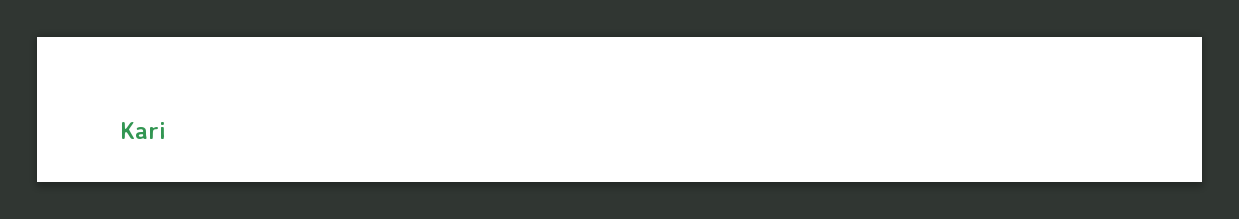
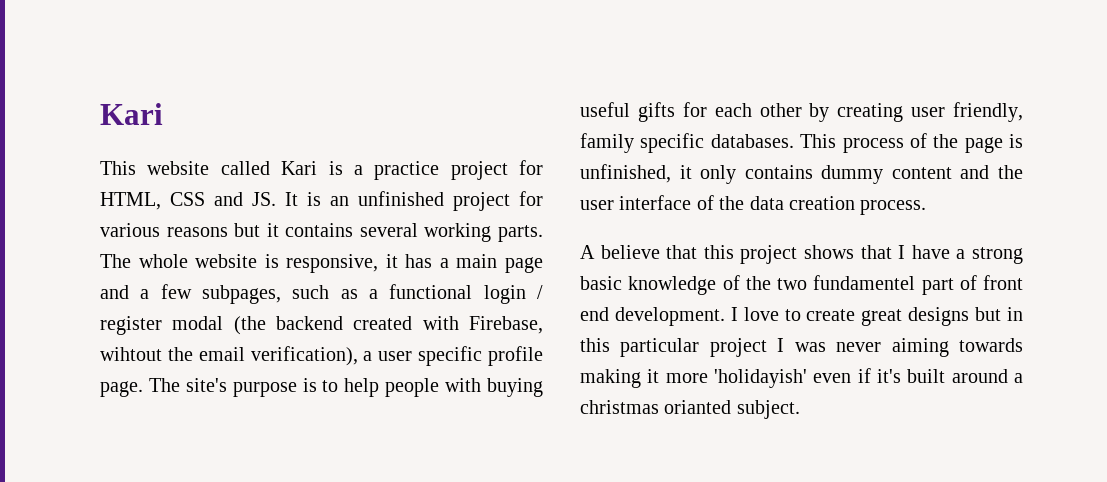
[120,122,166,139] Kari -> [100,103,163,125] [100,160,543,180] [100,191,543,211] [100,223,543,242] [100,254,543,273] [100,284,543,304] [100,316,543,335] [100,346,543,366] [100,378,543,397] [580,102,1023,122] [580,133,1023,153] [580,164,1023,184] [580,195,927,215] [580,245,1024,264] [580,275,1023,295] [580,307,1024,326] [580,338,1023,357] [580,368,1023,388] [580,400,800,419] Kari // This website called Kari is a practice project for HTML, CSS and JS. It is an unfinished project for various reasons but it contains several working parts. The whole website is responsive, it has a main page and a few subpages, such as a functional login / register modal (the backend created with Firebase, wihtout the email verification), a user specific profile page. The site's purpose is to help people with buying useful gifts for each other by creating user friendly, family specific databases. This process of the page is unfinished, it only contains dummy content and the user interface of the data creation process. // A believe that this project shows that I have a strong basic knowledge of the two fundamentel part of front end development. I love to create great designs but in this particular project I was never aiming towards making it more 'holidayish' even if it's built around a christmas orianted subject.

